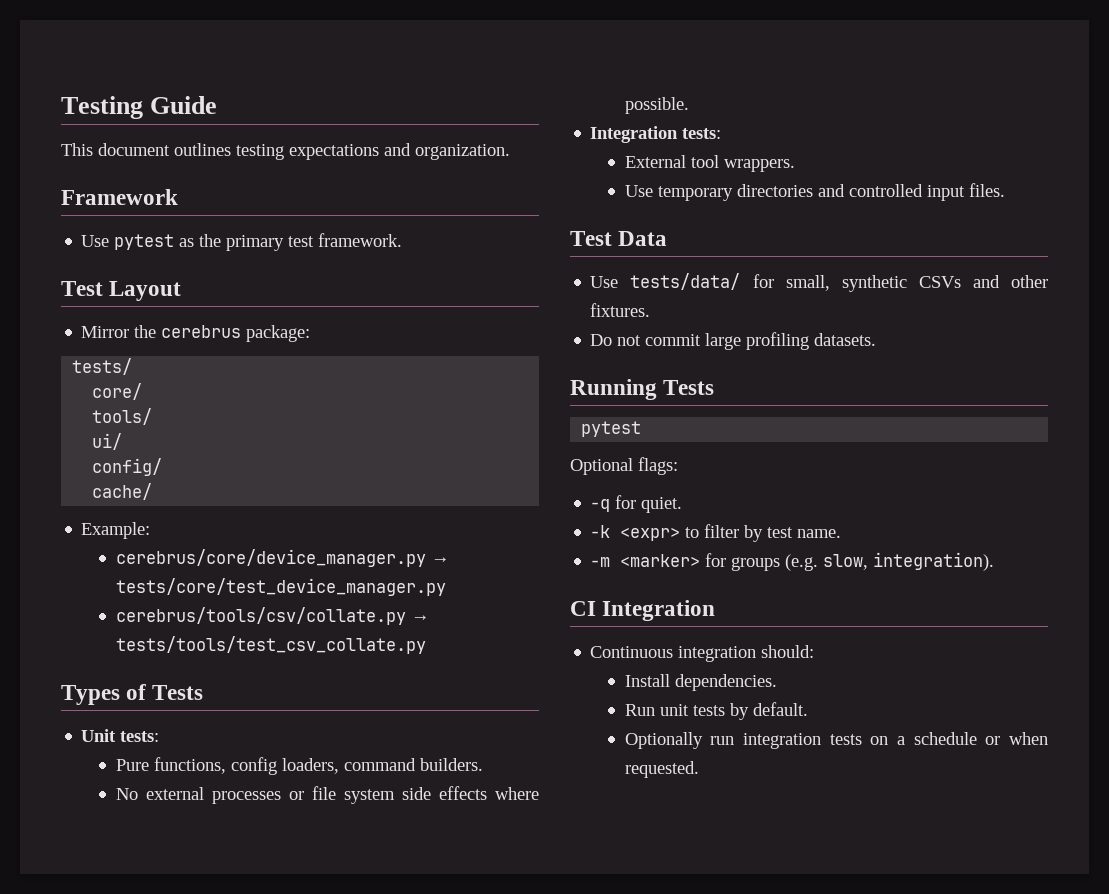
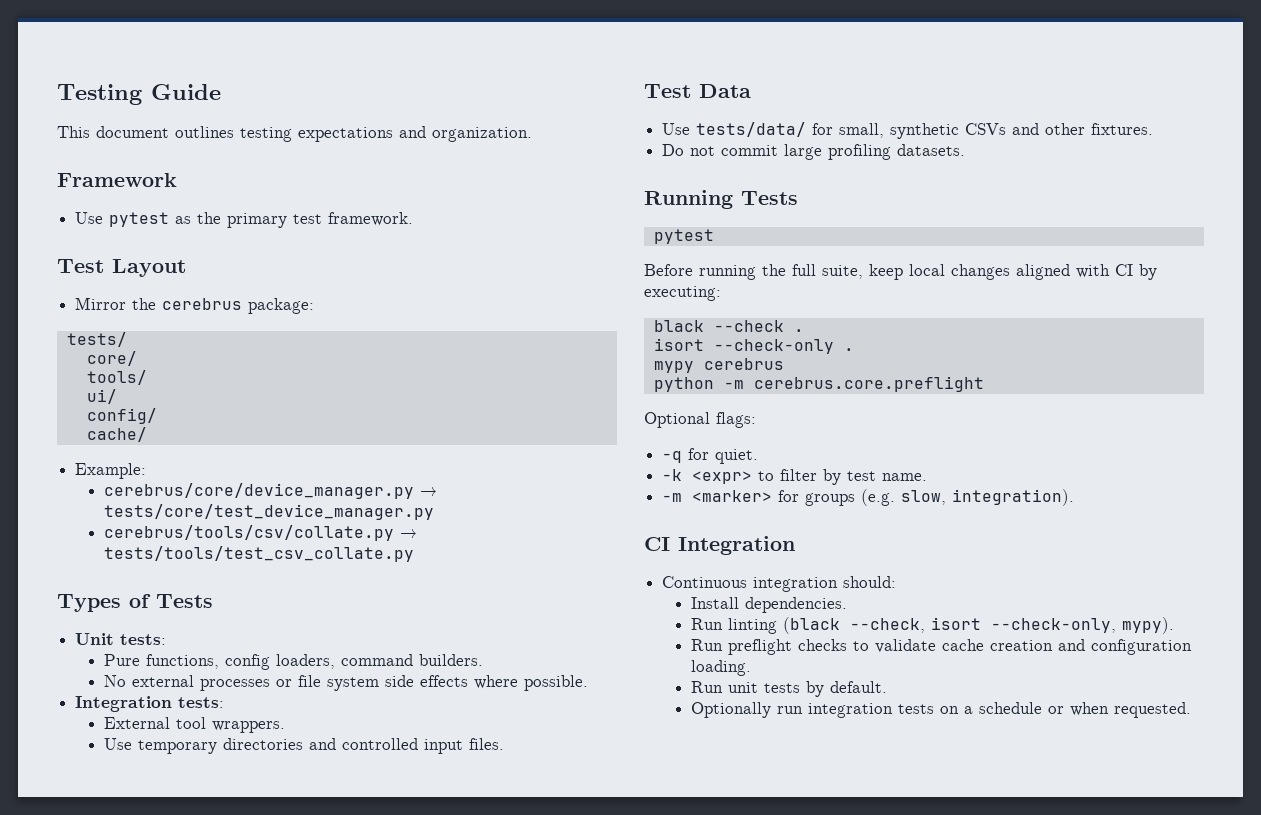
(642, 429) none -> [644,264,1157,280] [644,286,721,301] [653,320,804,332] [653,338,854,354] [653,358,784,373] [653,376,984,392] // Before running the full suite, keep local changes aligned with CI by executing: // black --check . // isort --check-only . // mypy cerebrus // python -m cerebrus.core.preflight
(777, 682) none -> [690,617,1174,634] [690,639,1192,655] [690,660,751,676] // Run linting (black --check, isort --check-only, mypy). // Run preflight checks to validate cache creation and configuration loading.

